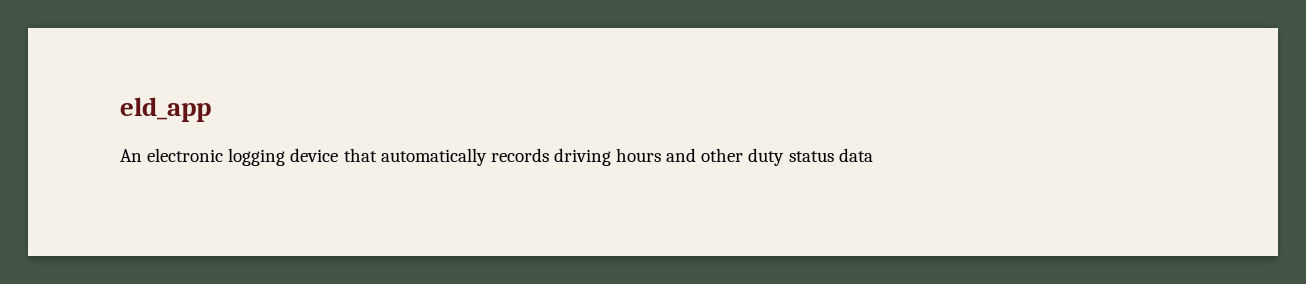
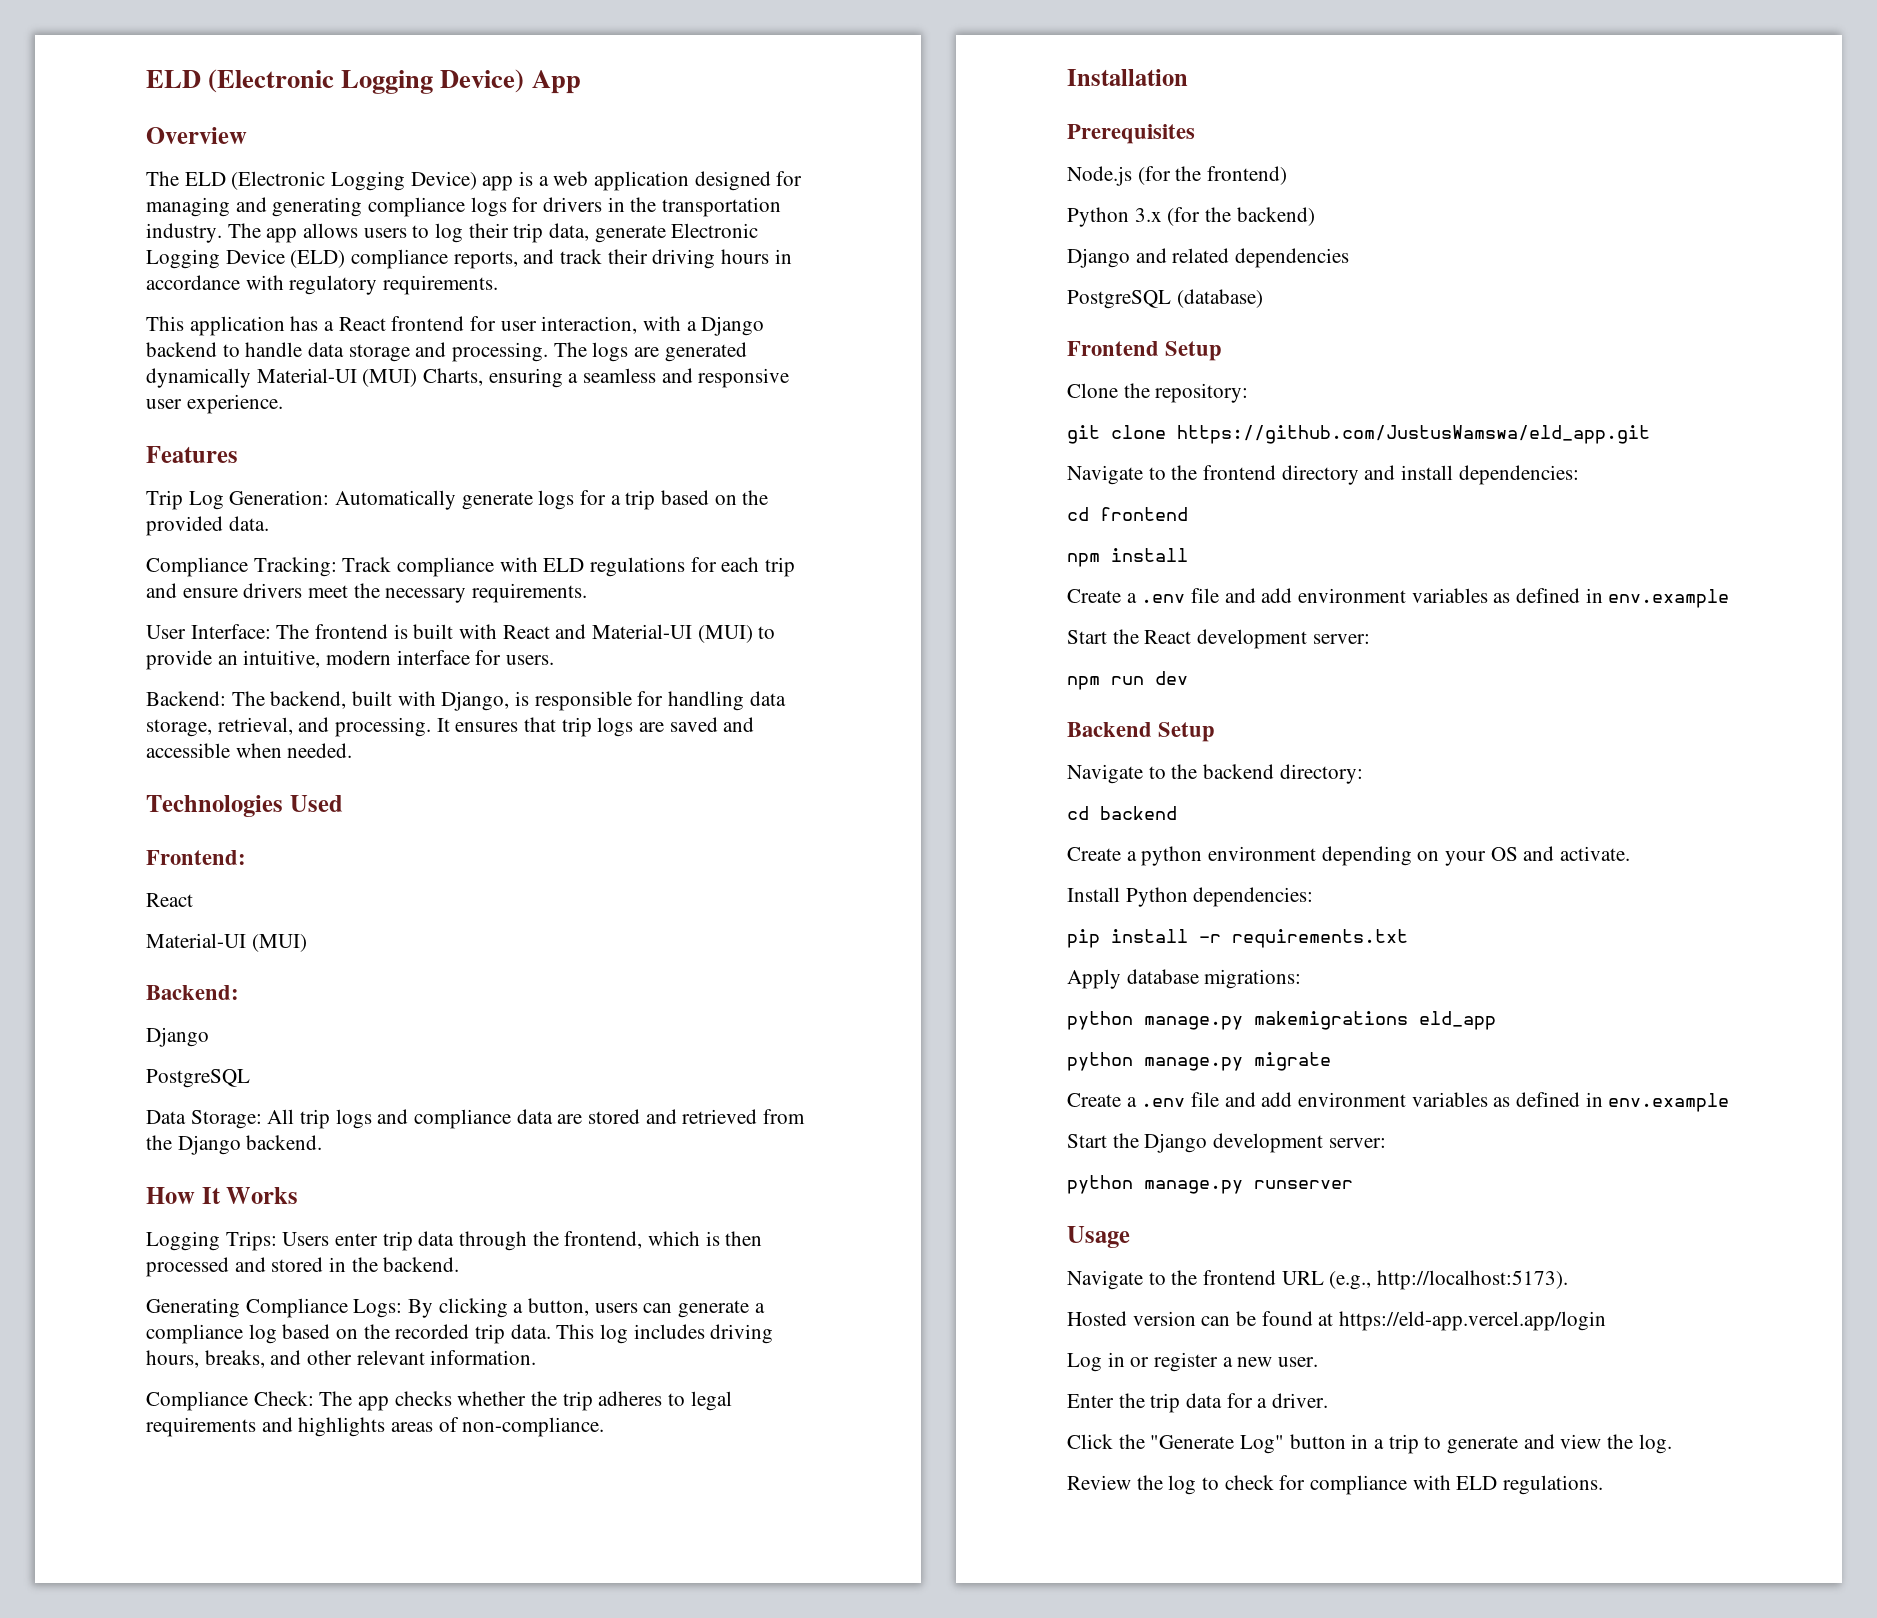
[120,97,211,122] [120,148,873,166] eld_app // An electronic logging device that automatically records driving hours and other duty status data -> [146,69,581,94] [146,127,247,144] [146,171,803,191] [146,197,782,217] [146,223,759,243] [146,249,792,269] [146,275,499,295] [146,316,765,336] [146,342,747,362] [146,368,790,388] [146,394,283,414] [146,446,238,463] [146,490,769,510] [146,516,269,536] [146,557,796,577] [146,583,588,603] [146,624,776,643] [146,650,555,670] [146,691,786,711] [146,717,755,737] [146,743,353,758] [146,795,343,817] [146,850,246,865] [146,893,193,907] [146,933,307,952] [146,985,239,1000] [146,1027,209,1047] [146,1069,250,1088] [146,1109,806,1129] [146,1135,323,1155] [146,1187,299,1204] [146,1231,763,1251] [146,1257,460,1277] [146,1298,765,1318] [146,1324,774,1344] [146,1350,537,1368] [146,1391,732,1411] [146,1417,605,1437] [1067,69,1188,86] [1067,124,1195,144] [1067,166,1288,186] [1067,207,1315,227] [1067,248,1350,268] [1067,289,1263,309] [1067,341,1223,361] [1067,383,1249,403] [1067,425,1650,444] [1067,465,1579,485] [1067,507,1188,521] [1067,548,1188,567] [1067,588,1730,608] [1067,629,1370,649] [1067,671,1188,690] [1067,722,1216,742] [1067,764,1363,784] [1067,806,1177,820] [1067,846,1631,866] [1067,887,1314,907] [1067,929,1408,948] [1067,969,1302,989] [1067,1011,1496,1030] [1067,1052,1331,1071] [1067,1092,1730,1112] [1067,1133,1386,1153] [1067,1175,1353,1194] [1067,1226,1130,1248] [1067,1270,1569,1290] [1067,1311,1607,1331] [1067,1352,1319,1372] [1067,1393,1329,1413] [1067,1434,1672,1454] [1067,1475,1604,1495] ELD (Electronic Logging Device) App // Overview // The ELD (Electronic Logging Device) app is a web application designed for managing and generating compliance logs for drivers in the transportation industry. The app allows users to log their trip data, generate Electronic Logging Device (ELD) compliance reports, and track their driving hours in accordance with regulatory requirements. // This application has a React frontend for user interaction, with a Django backend to handle data storage and processing. The logs are generated dynamically Material-UI (MUI) Charts, ensuring a seamless and responsive user experience. // Features // Trip Log Generation: Automatically generate logs for a trip based on the provided data. // Compliance Tracking: Track compliance with ELD regulations for each trip and ensure drivers meet the necessary requirements. // User Interface: The frontend is built with React and Material-UI (MUI) to provide an intuitive, modern interface for users. // Backend: The backend, built with Django, is responsible for handling data storage, retrieval, and processing. It ensures that trip logs are saved and accessible when needed. // Technologies Used // Frontend: // React // Material-UI (MUI) // Backend: // Django // PostgreSQL // Data Storage: All trip logs and compliance data are stored and retrieved from the Django backend. // How It Works // Logging Trips: Users enter trip data through the frontend, which is then processed and stored in the backend. // Generating Compliance Logs: By clicking a button, users can generate a compliance log based on the recorded trip data. This log includes driving hours, breaks, and other relevant information. // Compliance Check: The app checks whether the trip adheres to legal requirements and highlights areas of non-compliance. // Installation // Prerequisites // Node.js (for the frontend) // Python 3.x (for the backend) // Django and related dependencies // PostgreSQL (database) // Frontend Setup // Clone the repository: // git clone https://github.com/JustusWamswa/eld_app.git // Navigate to the frontend directory and install dependencies: // cd frontend // npm install // Create a .env file and add environment variables as defined in env.example // Start the React development server: // npm run dev // Backend Setup // Navigate to the backend directory: // cd backend // Create a python environment depending on your OS and activate. // Install Python dependencies: // pip install -r requirements.txt // Apply database migrations: // python manage.py makemigrations eld_app // python manage.py migrate // Create a .env file and add environment variables as defined in env.example // Start the Django development server: // python manage.py runserver // Usage // Navigate to the frontend URL (e.g., http://localhost:5173). // Hosted version can be found at https://eld-app.vercel.app/login // Log in or register a new user. // Enter the trip data for a driver. // Click the "Generate Log" button in a trip to generate and view the log. // Review the log to check for compliance with ELD regulations.

